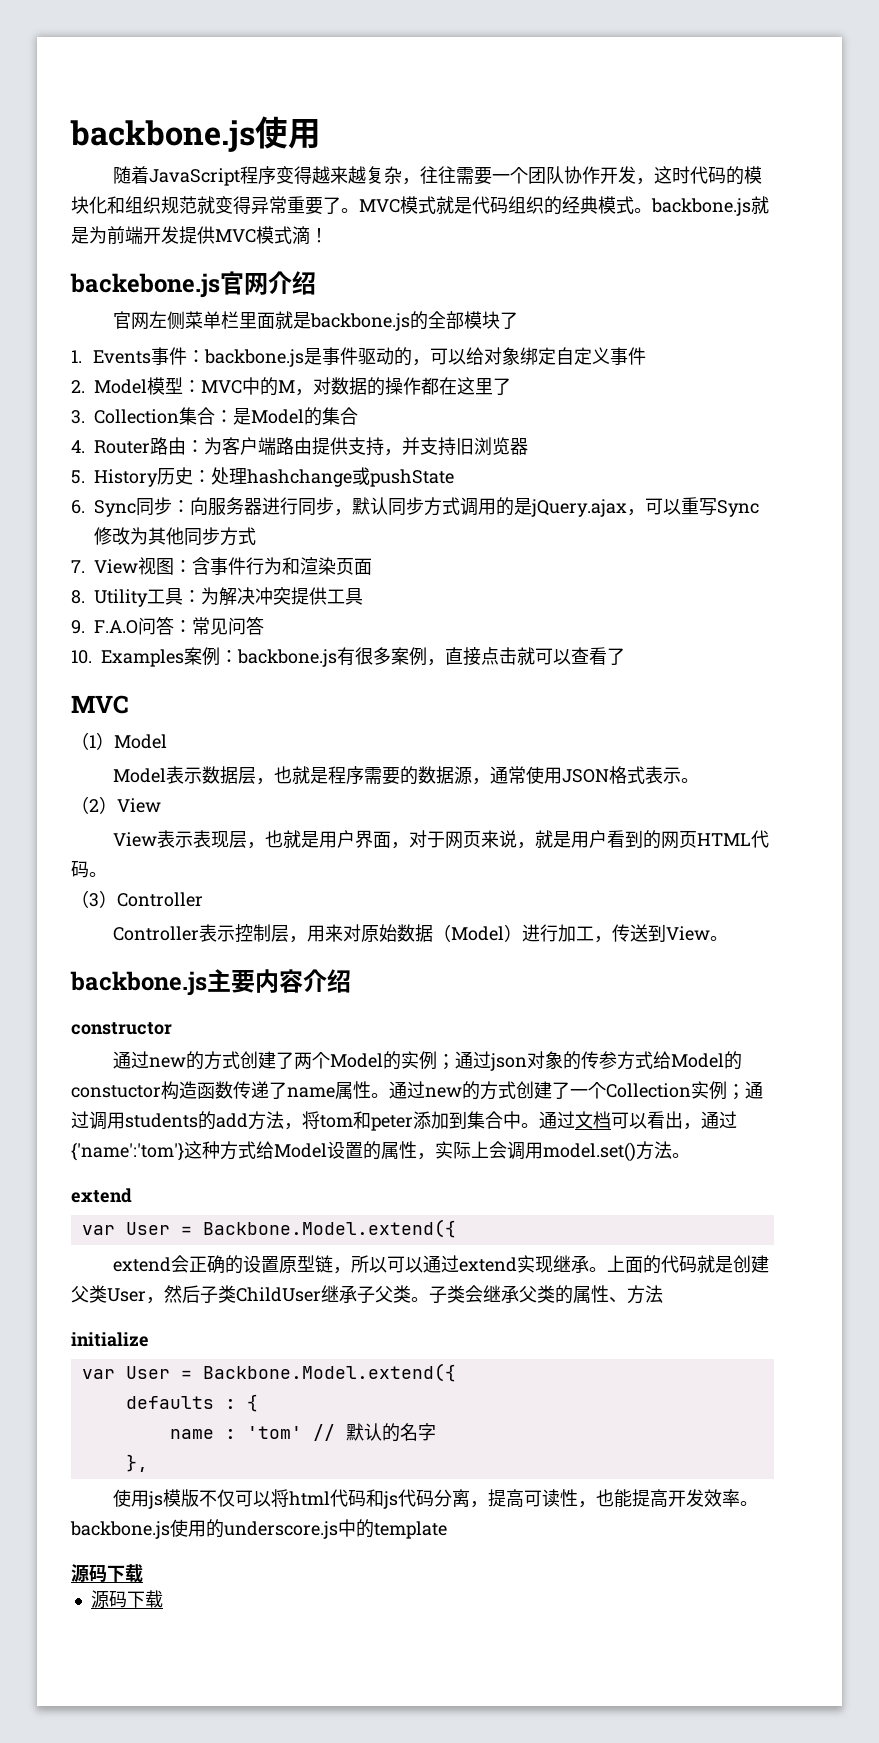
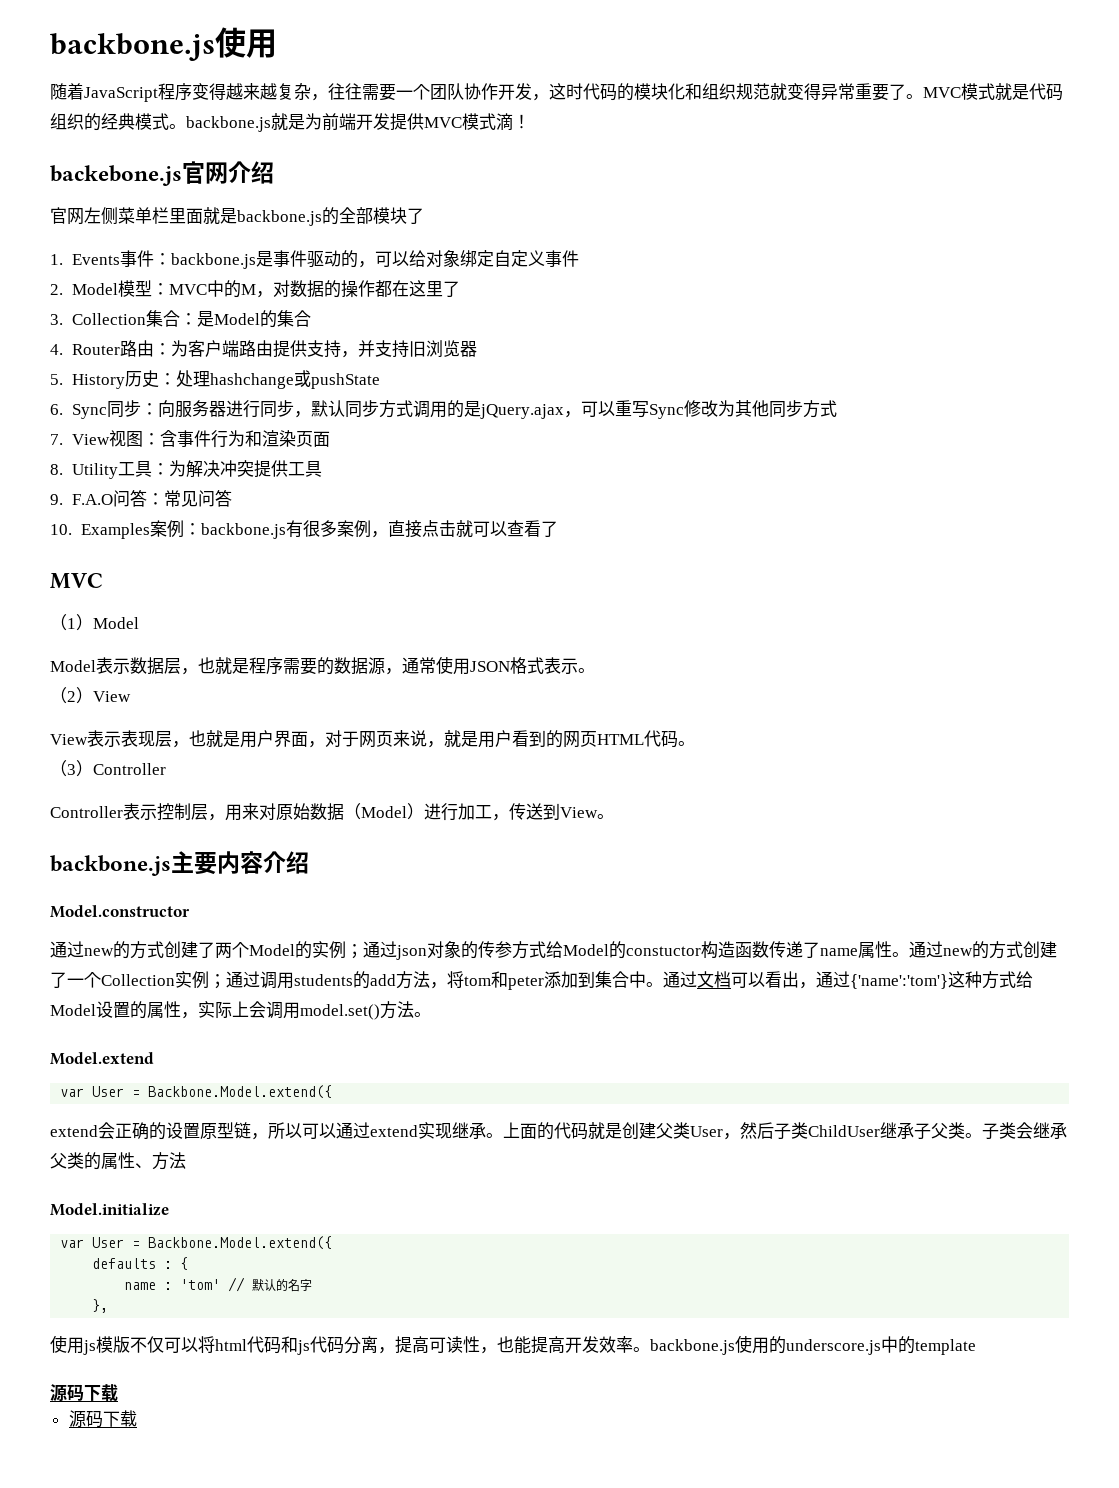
[71,1022,172,1035] constructor -> [50,905,190,918] Model.constructor
[71,1188,132,1203] extend -> [50,1052,154,1065] Model.extend
[71,1332,149,1347] initialize -> [50,1203,169,1216] Model.initialize

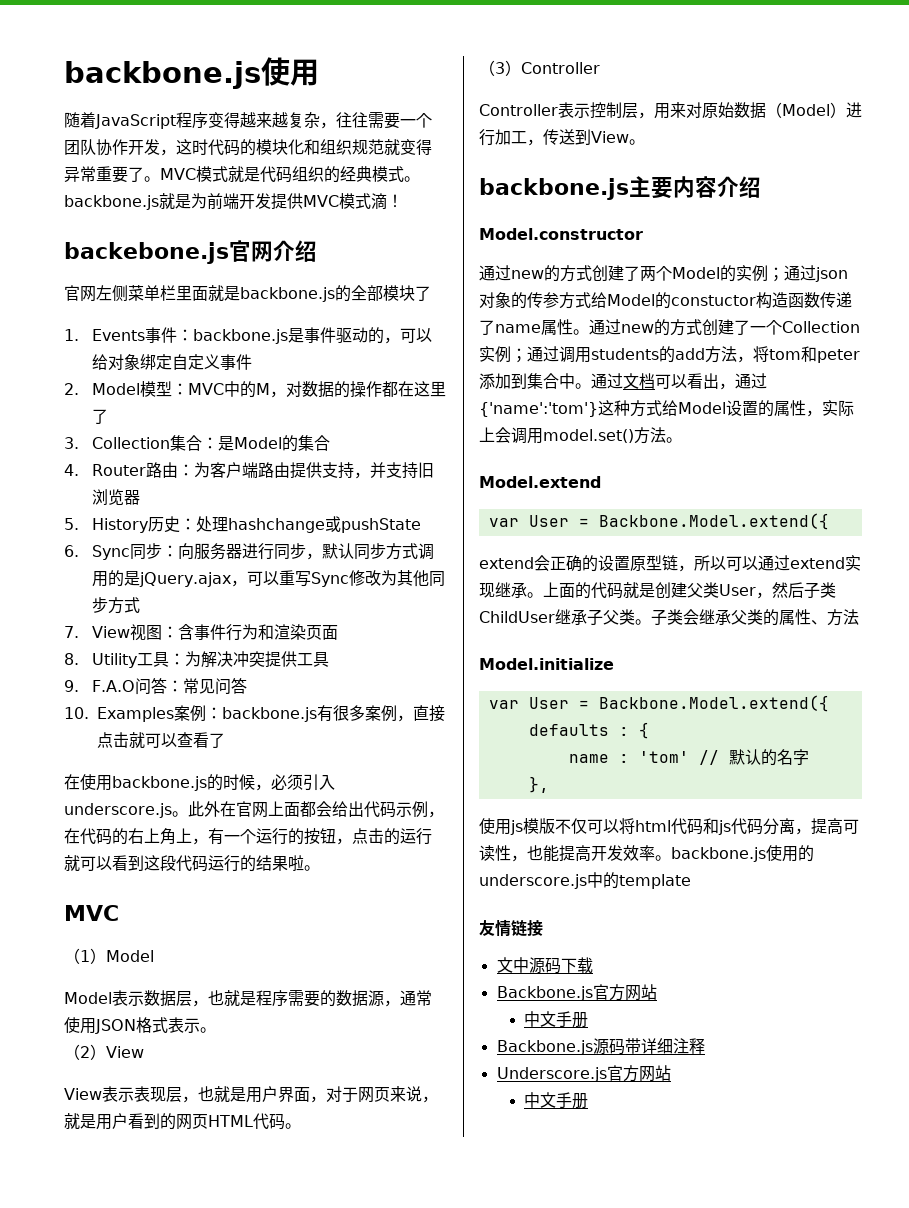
(558, 529) none -> [64,774,335,791] [64,801,444,818] [64,828,432,845] [64,855,320,872] // 在使用backbone.js的时候，必须引入underscore.js。此外在官网上面都会给出代码示例，在代码的右上角上，有一个运行的按钮，点击的运行就可以看到这段代码运行的结果啦。
(976, 1347) none -> [479,919,543,937] [496,957,529,973] 友情链接 // 文中
[68,1410,137,1428] 源码下载 -> [496,984,657,1001] [524,1011,589,1028] [496,1038,705,1055] [496,1065,671,1082] [524,1092,589,1109] Backbone.js官方网站 // 中文手册 // Backbone.js源码带详细注释 // Underscore.js官方网站 // 中文手册

